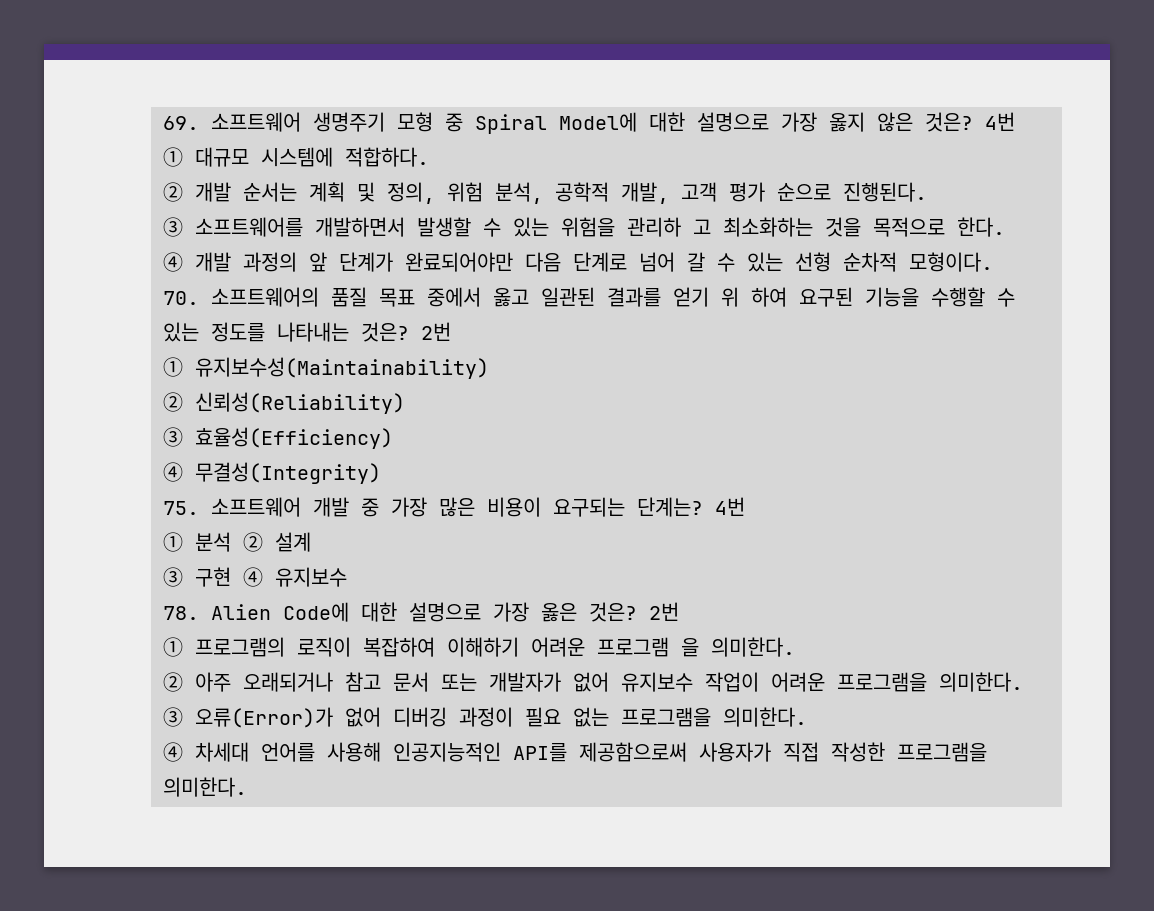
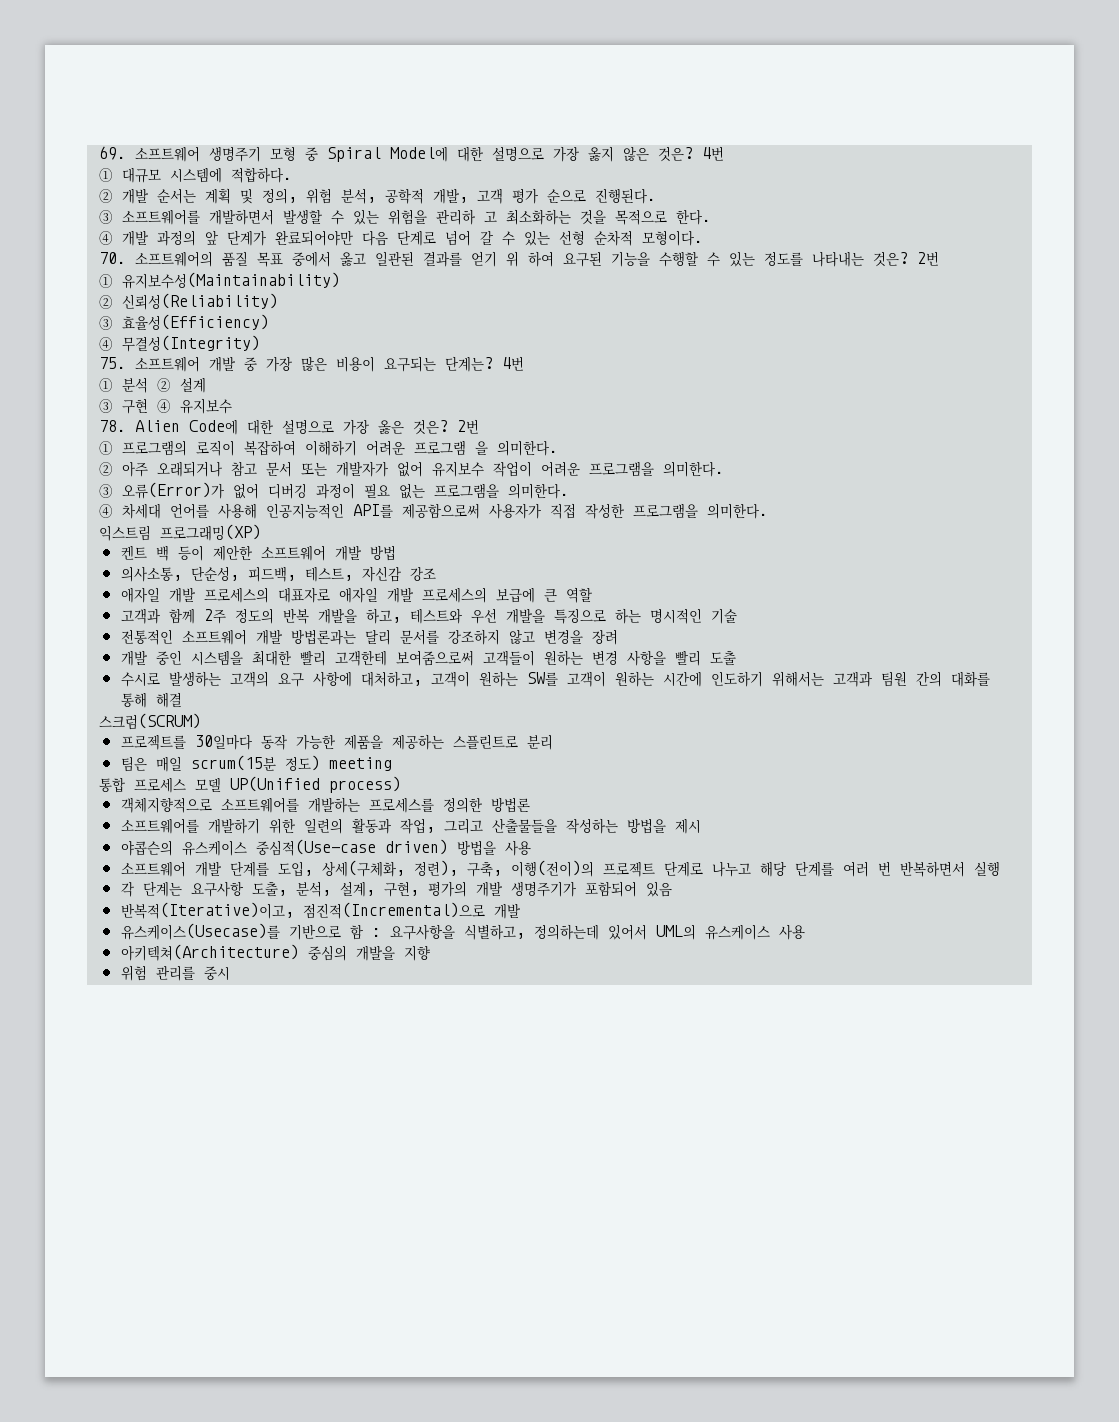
(247, 787) none -> [99,524,261,541] [121,545,396,561] [121,566,436,582] [121,587,592,603] [121,608,737,624] [121,629,618,645] [121,650,736,666] [121,671,990,687] [121,692,182,708] [99,713,201,730] [121,734,553,750] [121,755,392,772] [99,776,401,793] [121,797,530,813] [121,818,701,834] [121,839,531,856] [121,860,1000,877] [121,881,672,897] [121,902,520,919] [121,923,805,940] [121,944,430,961] [121,965,230,981] // 익스트림 프로그래밍(XP) // 켄트 백 등이 제안한 소프트웨어 개발 방법 // 의사소통, 단순성, 피드백, 테스트, 자신감 강조 // 애자일 개발 프로세스의 대표자로 애자일 개발 프로세스의 보급에 큰 역할 // 고객과 함께 2주 정도의 반복 개발을 하고, 테스트와 우선 개발을 특징으로 하는 명시적인 기술 // 전통적인 소프트웨어 개발 방법론과는 달리 문서를 강조하지 않고 변경을 장려 // 개발 중인 시스템을 최대한 빨리 고객한테 보여줌으로써 고객들이 원하는 변경 사항을 빨리 도출 // 수시로 발생하는 고객의 요구 사항에 대처하고, 고객이 원하는 SW를 고객이 원하는 시간에 인도하기 위해서는 고객과 팀원 간의 대화를 통해 해결 // 스크럼(SCRUM) // 프로젝트를 30일마다 동작 가능한 제품을 제공하는 스플린트로 분리 // 팀은 매일 scrum(15분 정도) meeting // 통합 프로세스 모델 UP(Unified process) // 객체지향적으로 소프트웨어를 개발하는 프로세스를 정의한 방법론 // 소프트웨어를 개발하기 위한 일련의 활동과 작업, 그리고 산출물들을 작성하는 방법을 제시 // 야콥슨의 유스케이스 중심적(Use-case driven) 방법을 사용 // 소프트웨어 개발 단계를 도입, 상세(구체화, 정련), 구축, 이행(전이)의 프로젝트 단계로 나누고 해당 단계를 여러 번 반복하면서 실행 // 각 단계는 요구사항 도출, 분석, 설계, 구현, 평가의 개발 생명주기가 포함되어 있음 // 반복적(Iterative)이고, 점진적(Incremental)으로 개발 // 유스케이스(Usecase)를 기반으로 함 : 요구사항을 식별하고, 정의하는데 있어서 UML의 유스케이스 사용 // 아키텍쳐(Architecture) 중심의 개발을 지향 // 위험 관리를 중시

